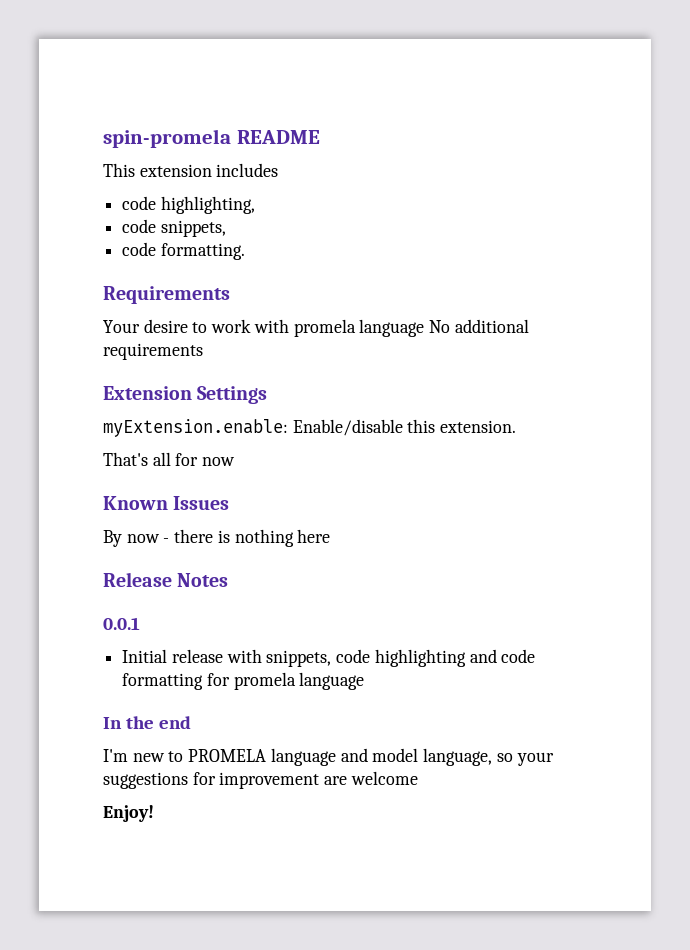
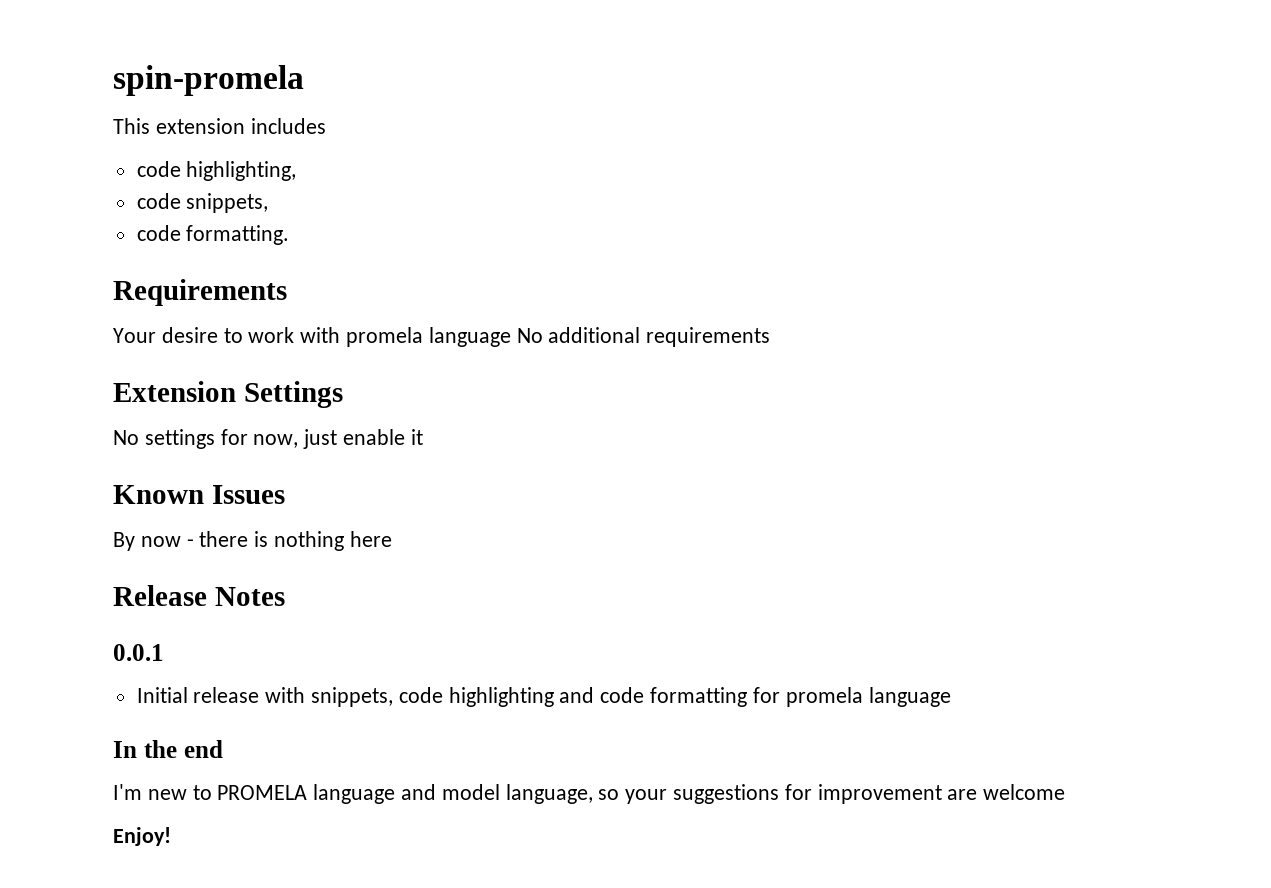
[236,130,320,144] README -> (304, 80) none
[103,419,517,437] [103,452,236,466] myExtension.enable: Enable/disable this extension. // That's all for now -> [113,429,423,449] No settings for now, just enable it

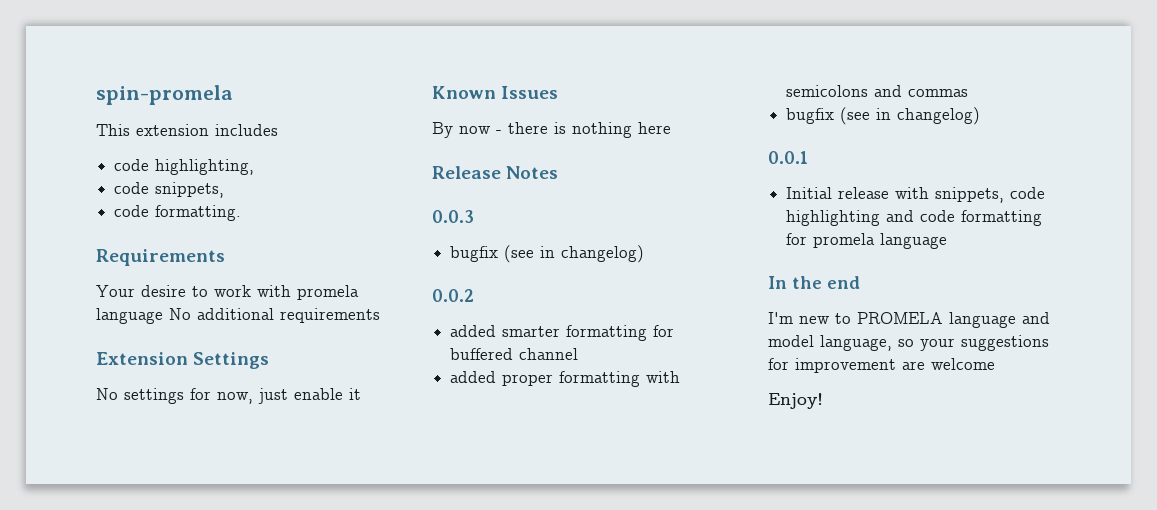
(285, 596) none -> [432,210,474,223] [450,245,645,263] [432,289,474,302] [450,325,675,341] [450,348,579,360] [450,371,681,387] [786,85,969,97] [786,107,981,125] // 0.0.3 // bugfix (see in changelog) // 0.0.2 // added smarter formatting for buffered channel // added proper formatting with semicolons and commas // bugfix (see in changelog)

